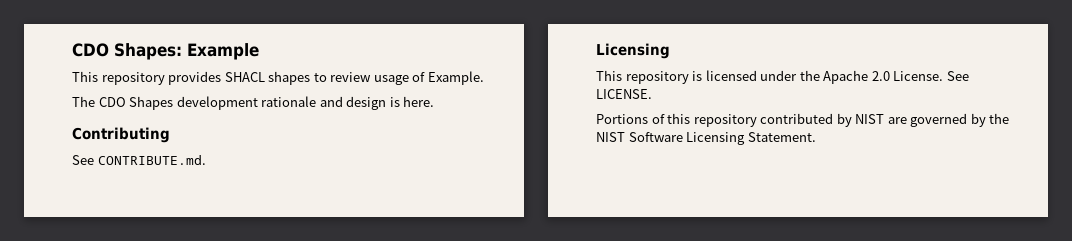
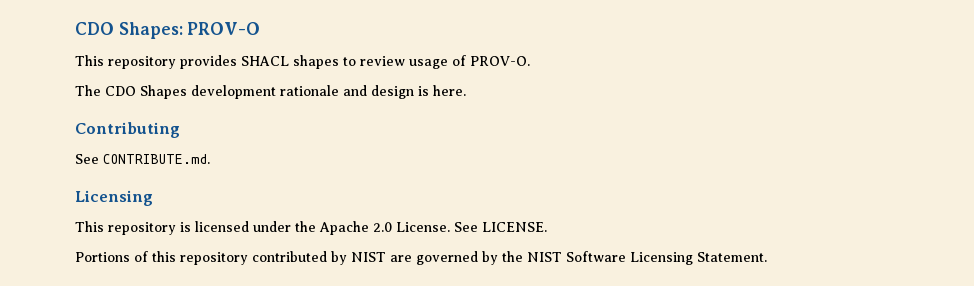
[187,43,259,60] Example -> [187,22,261,35] PROV-O
[427,71,484,85] Example. -> [470,56,530,66] PROV-O.

